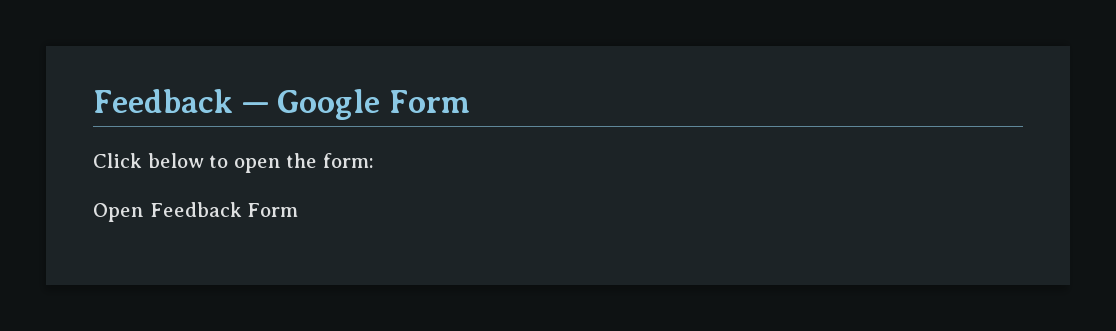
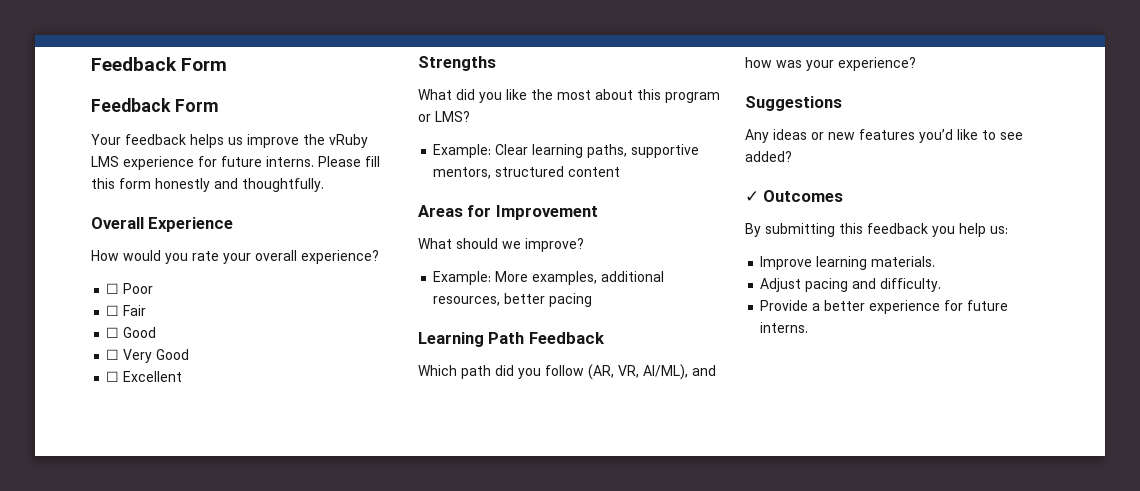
[93,89,470,120] [93,153,374,173] [93,202,299,222] Feedback — Google Form // Click below to open the form: // Open Feedback Form -> [91,57,228,71] [91,98,218,112] [91,134,368,148] [91,156,380,170] [91,178,324,192] [91,217,234,232] [91,250,379,264] [106,283,154,294] [106,305,147,316] [106,327,157,338] [106,349,190,363] [106,371,183,382] [418,56,496,71] [418,89,720,103] [418,111,470,122] [433,144,700,158] [433,166,621,179] [418,205,598,220] [418,238,584,252] [433,271,665,285] [433,293,593,307] [418,332,605,347] [418,364,716,380] [745,57,916,71] [745,96,842,111] [745,129,1023,143] [745,151,792,162] [745,190,844,202] [745,223,1008,237] [760,256,936,270] [760,278,942,292] [760,300,1009,314] [760,322,809,333] Feedback Form // Feedback Form // Your feedback helps us improve the vRuby LMS experience for future interns. Please fill this form honestly and thoughtfully. // Overall Experience // How would you rate your overall experience? // ☐ Poor // ☐ Fair // ☐ Good // ☐ Very Good // ☐ Excellent // Strengths // What did you like the most about this program or LMS? // Example: Clear learning paths, supportive mentors, structured content // Areas for Improvement // What should we improve? // Example: More examples, additional resources, better pacing // Learning Path Feedback // Which path did you follow (AR, VR, AI/ML), and how was your experience? // Suggestions // Any ideas or new features you’d like to see added? // ✓ Outcomes // By submitting this feedback you help us: // Improve learning materials. // Adjust pacing and difficulty. // Provide a better experience for future interns.

